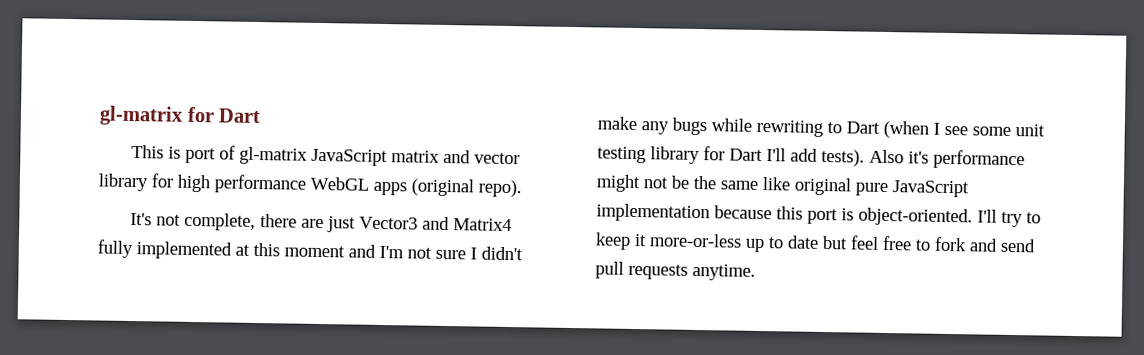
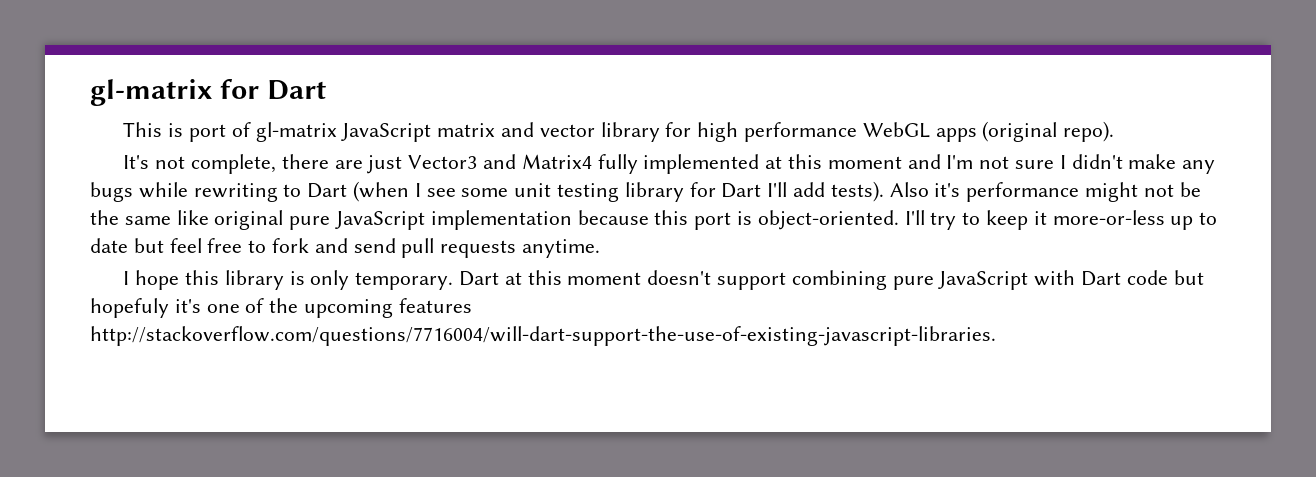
(756, 272) none -> [123,270,1204,290] [90,298,472,318] [90,326,996,346] // I hope this library is only temporary. Dart at this moment doesn't support combining pure JavaScript with Dart code but hopefuly it's one of the upcoming features http://stackoverflow.com/questions/7716004/will-dart-support-the-use-of-existing-javascript-libraries.

